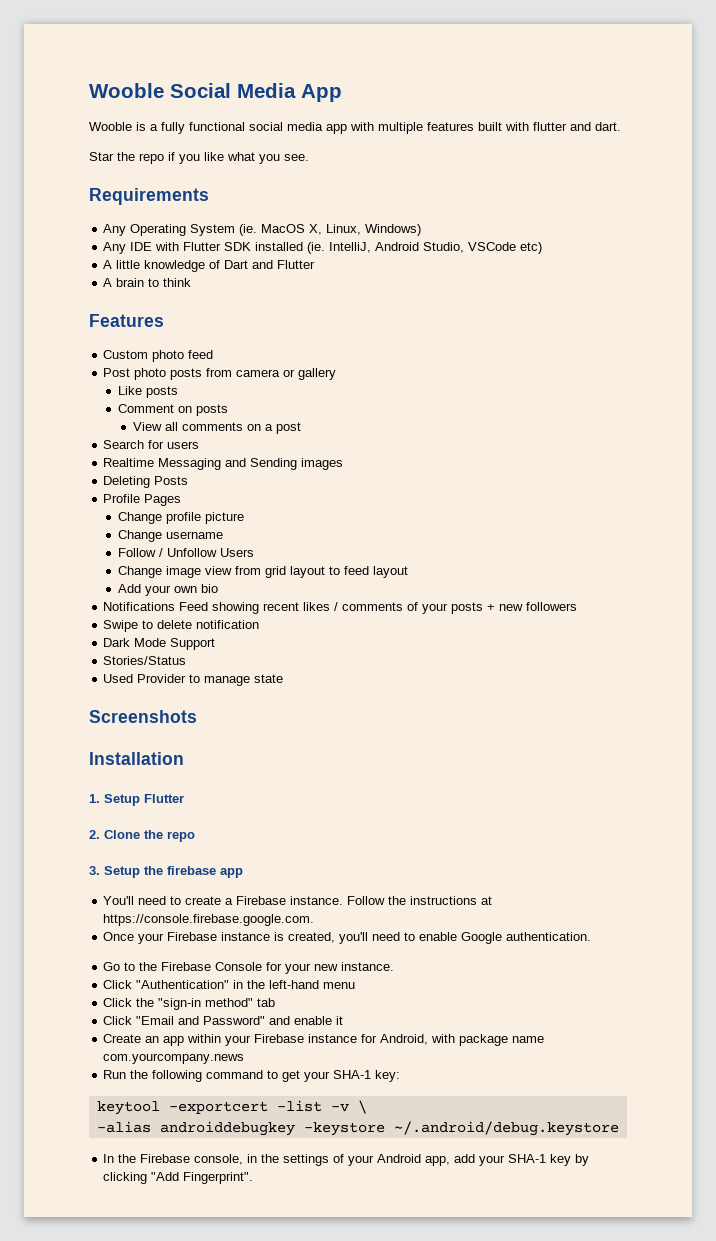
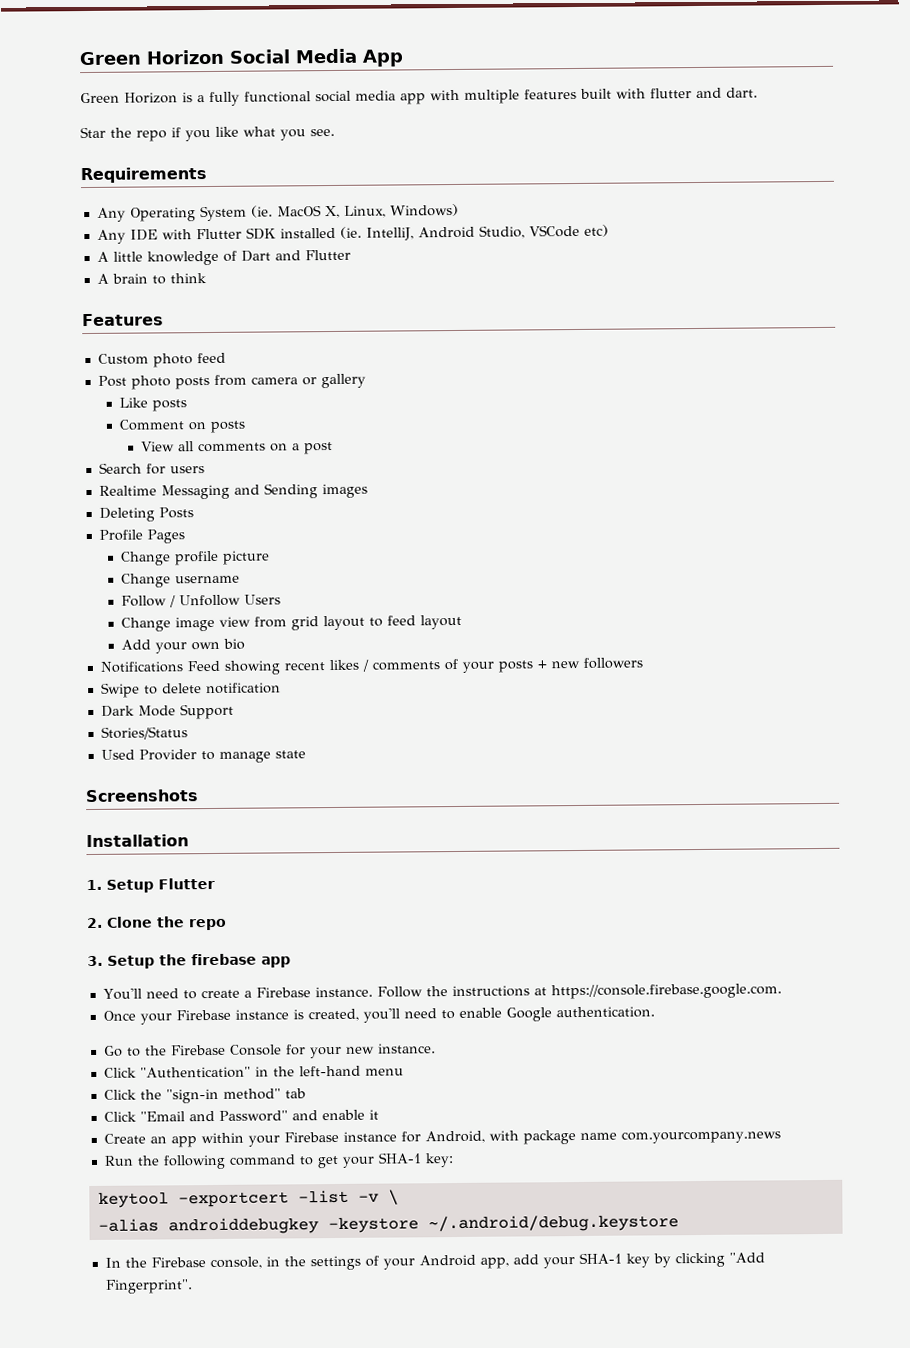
[89,83,164,98] Wooble -> [79,49,224,66] Green Horizon
[89,122,132,131] Wooble -> [80,92,178,104] Green Horizon

